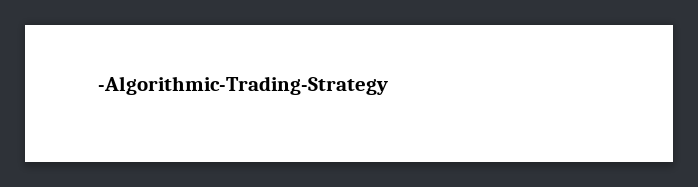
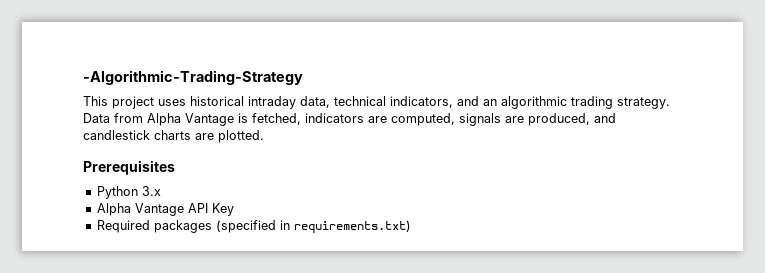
(388, 85) none -> [83,96,670,109] [83,113,616,126] [83,130,264,143] [83,160,175,175] [96,186,161,199] [96,203,234,216] [96,220,411,233] // This project uses historical intraday data, technical indicators, and an algorithmic trading strategy. Data from Alpha Vantage is fetched, indicators are computed, signals are produced, and candlestick charts are plotted. // Prerequisites // Python 3.x // Alpha Vantage API Key // Required packages (specified in requirements.txt)

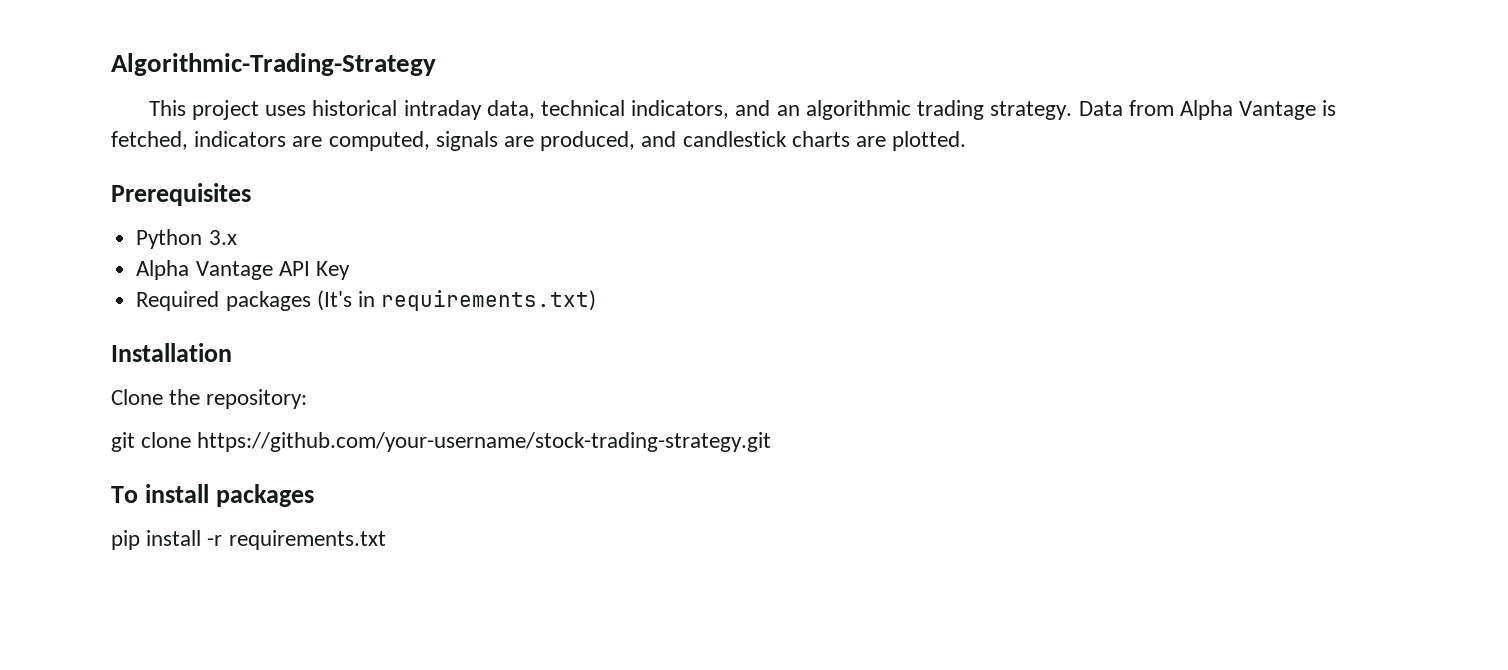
[83,70,303,85] -Algorithmic-Trading-Strategy -> [111,53,436,76] Algorithmic-Trading-Strategy
[215,220,276,233] (specified -> [316,290,352,311] (It's
(411, 226) none -> [111,343,232,362] [111,389,308,409] [111,432,772,452] [111,484,314,507] [111,530,386,550] // Installation // Clone the repository: // git clone https://github.com/your-username/stock-trading-strategy.git // To install packages // pip install -r requirements.txt

